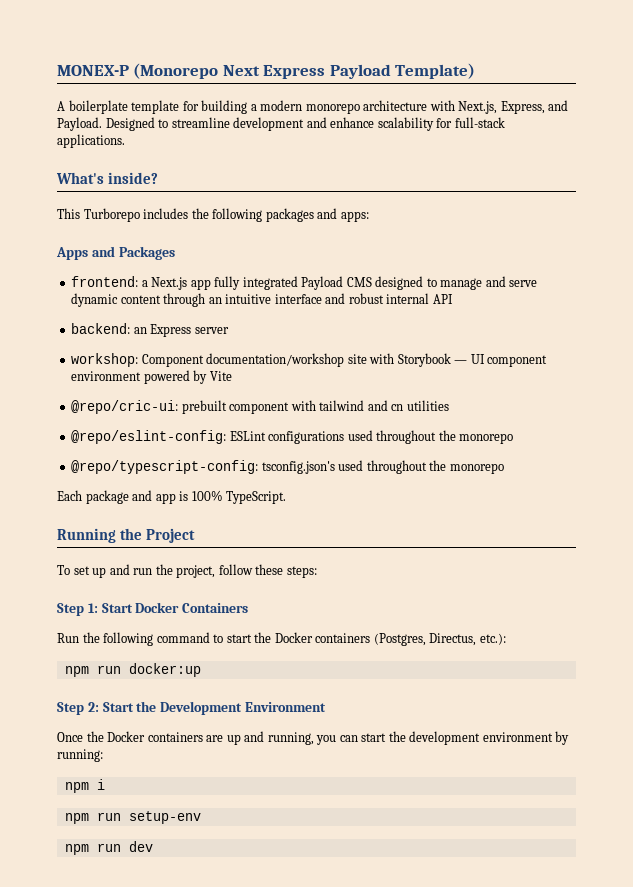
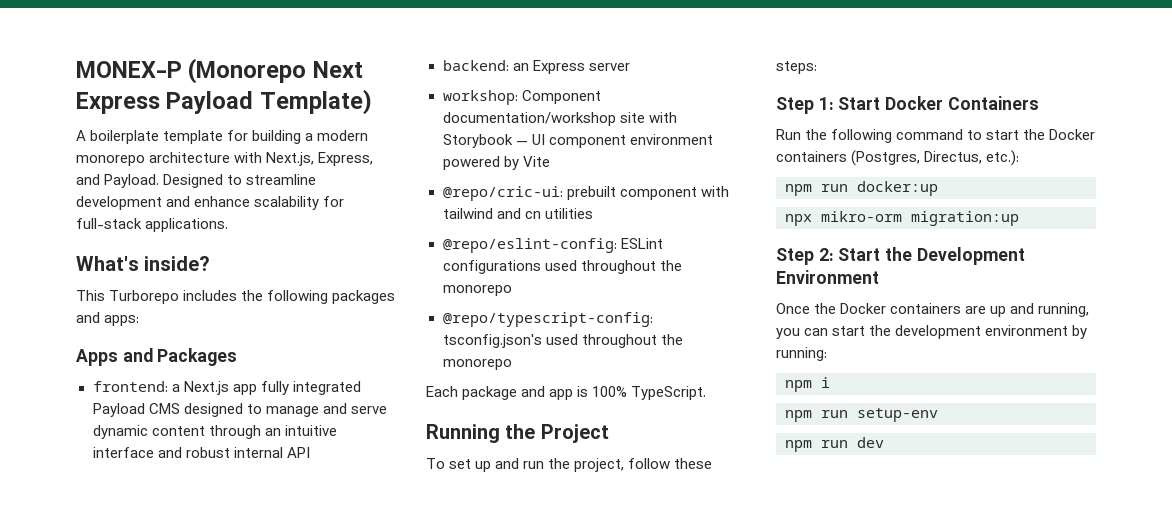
(201, 670) none -> [785,211,1019,226] // npx mikro-orm migration:up

